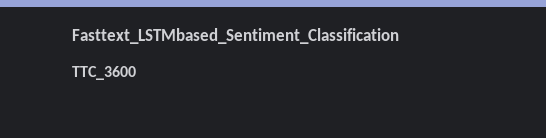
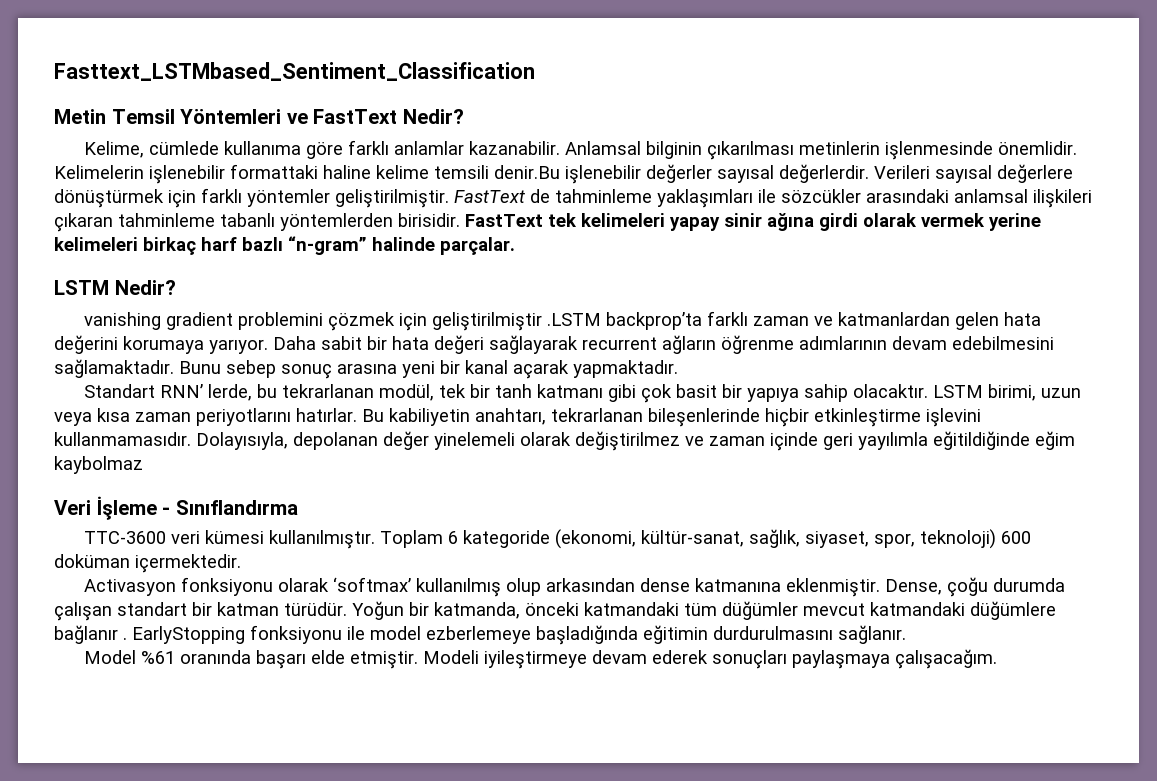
[72,66,136,80] TTC_3600 -> [54,109,464,124] [83,140,1077,160] [54,164,1073,184] [54,188,1092,208] [54,213,1041,232] [54,236,515,255] [54,280,176,295] [83,311,1041,331] [54,335,1054,354] [54,359,678,379] [83,384,1081,403] [54,408,981,427] [54,431,1075,451] [54,456,143,474] [54,496,298,520] [83,529,1031,549] [54,554,241,573] [83,577,1065,597] [54,601,1056,621] [54,625,906,645] [83,649,997,669] Metin Temsil Yöntemleri ve FastText Nedir? // Kelime, cümlede kullanıma göre farklı anlamlar kazanabilir. Anlamsal bilginin çıkarılması metinlerin işlenmesinde önemlidir. Kelimelerin işlenebilir formattaki haline kelime temsili denir.Bu işlenebilir değerler sayısal değerlerdir. Verileri sayısal değerlere dönüştürmek için farklı yöntemler geliştirilmiştir. FastText de tahminleme yaklaşımları ile sözcükler arasındaki anlamsal ilişkileri çıkaran tahminleme tabanlı yöntemlerden birisidir. FastText tek kelimeleri yapay sinir ağına girdi olarak vermek yerine kelimeleri birkaç harf bazlı “n-gram” halinde parçalar. // LSTM Nedir? // vanishing gradient problemini çözmek için geliştirilmiştir .LSTM backprop’ta farklı zaman ve katmanlardan gelen hata değerini korumaya yarıyor. Daha sabit bir hata değeri sağlayarak recurrent ağların öğrenme adımlarının devam edebilmesini sağlamaktadır. Bunu sebep sonuç arasına yeni bir kanal açarak yapmaktadır. // Standart RNN’ lerde, bu tekrarlanan modül, tek bir tanh katmanı gibi çok basit bir yapıya sahip olacaktır. LSTM birimi, uzun veya kısa zaman periyotlarını hatırlar. Bu kabiliyetin anahtarı, tekrarlanan bileşenlerinde hiçbir etkinleştirme işlevini kullanmamasıdır. Dolayısıyla, depolanan değer yinelemeli olarak değiştirilmez ve zaman içinde geri yayılımla eğitildiğinde eğim kaybolmaz // Veri İşleme - Sınıflandırma // TTC-3600 veri kümesi kullanılmıştır. Toplam 6 kategoride (ekonomi, kültür-sanat, sağlık, siyaset, spor, teknoloji) 600 doküman içermektedir. // Activasyon fonksiyonu olarak ‘softmax’ kullanılmış olup arkasından dense katmanına eklenmiştir. Dense, çoğu durumda çalışan standart bir katman türüdür. Yoğun bir katmanda, önceki katmandaki tüm düğümler mevcut katmandaki düğümlere bağlanır . EarlyStopping fonksiyonu ile model ezberlemeye başladığında eğitimin durdurulmasını sağlanır. // Model %61 oranında başarı elde etmiştir. Modeli iyileştirmeye devam ederek sonuçları paylaşmaya çalışacağım.

